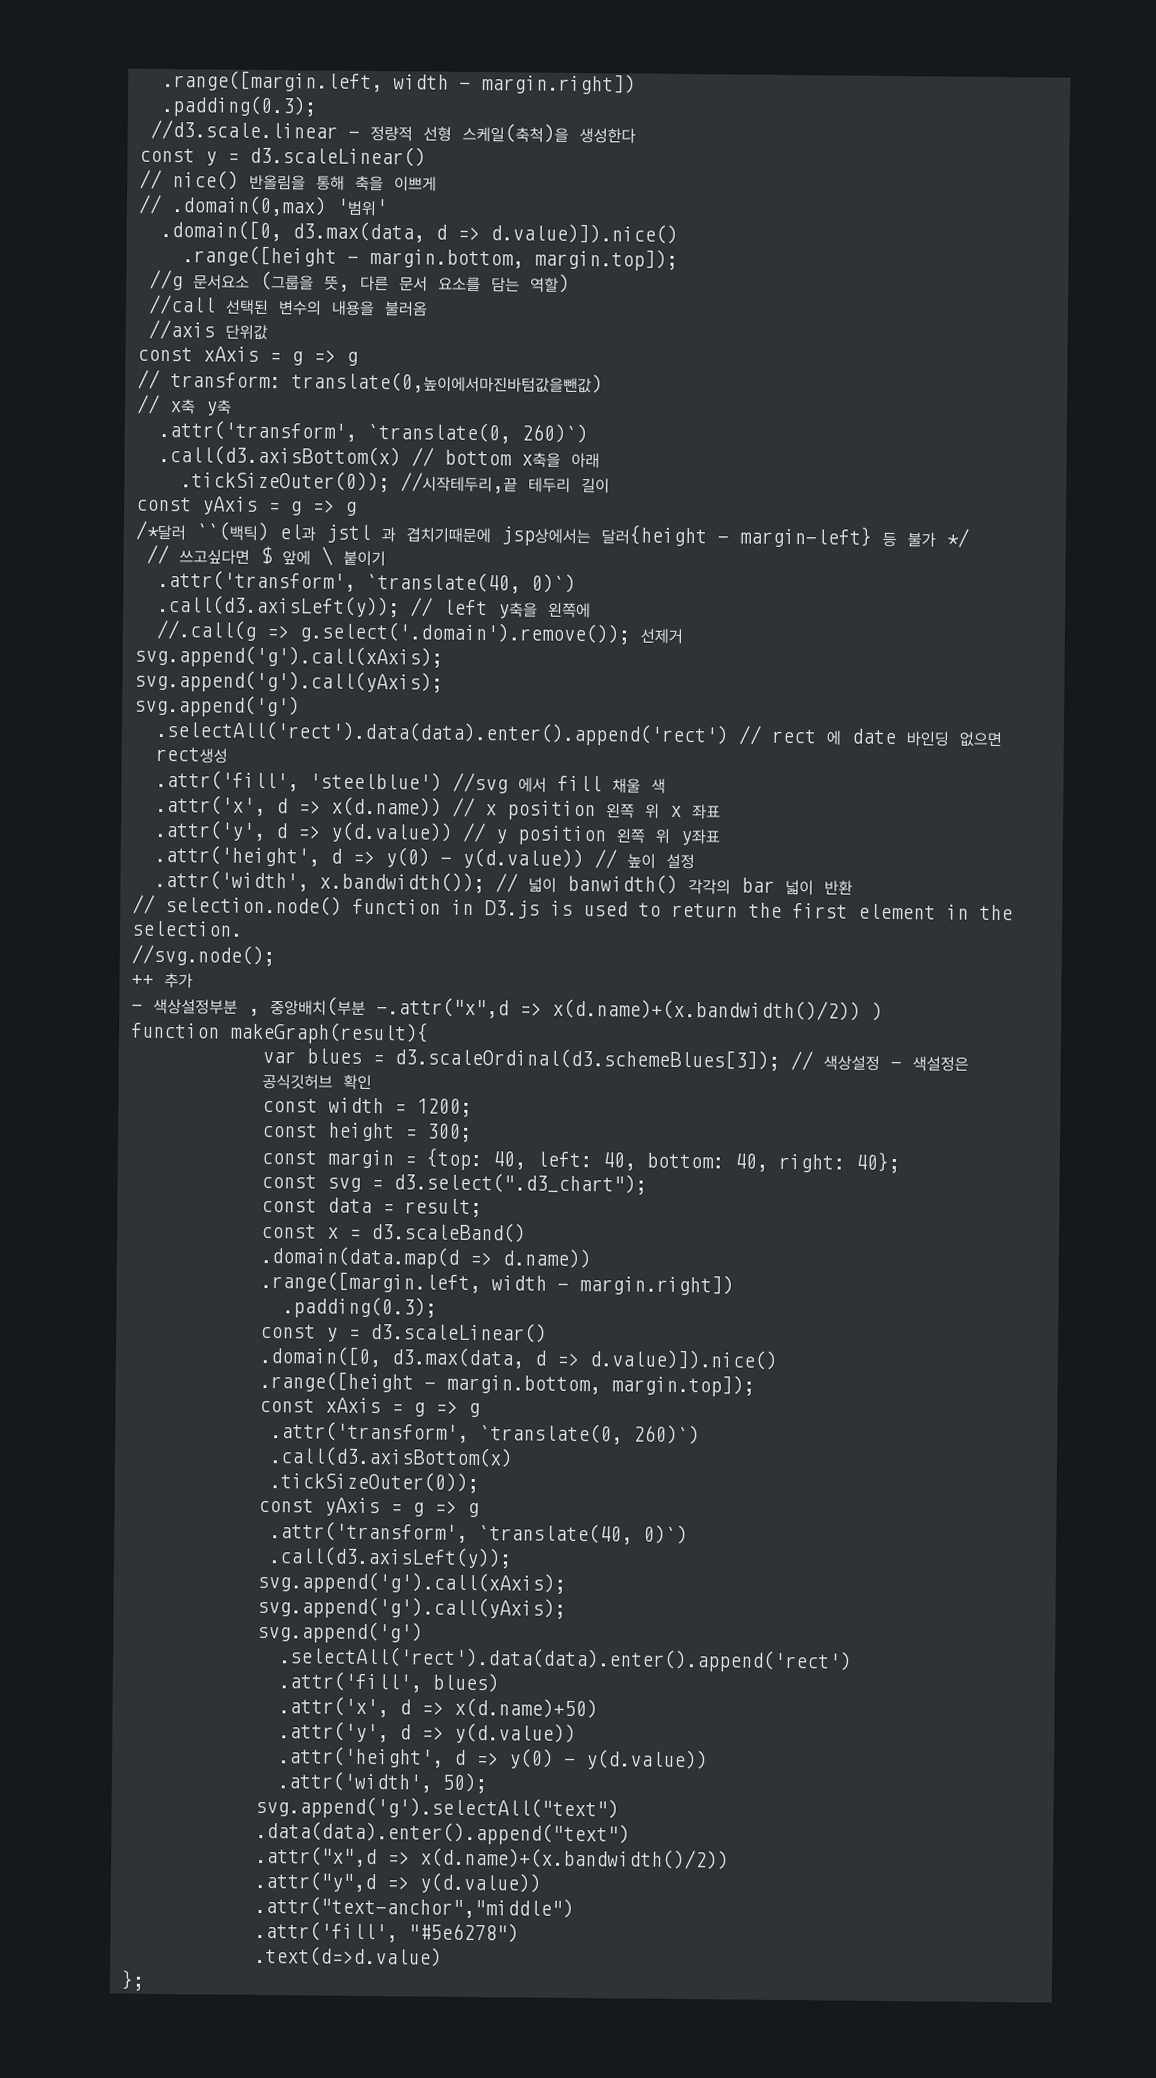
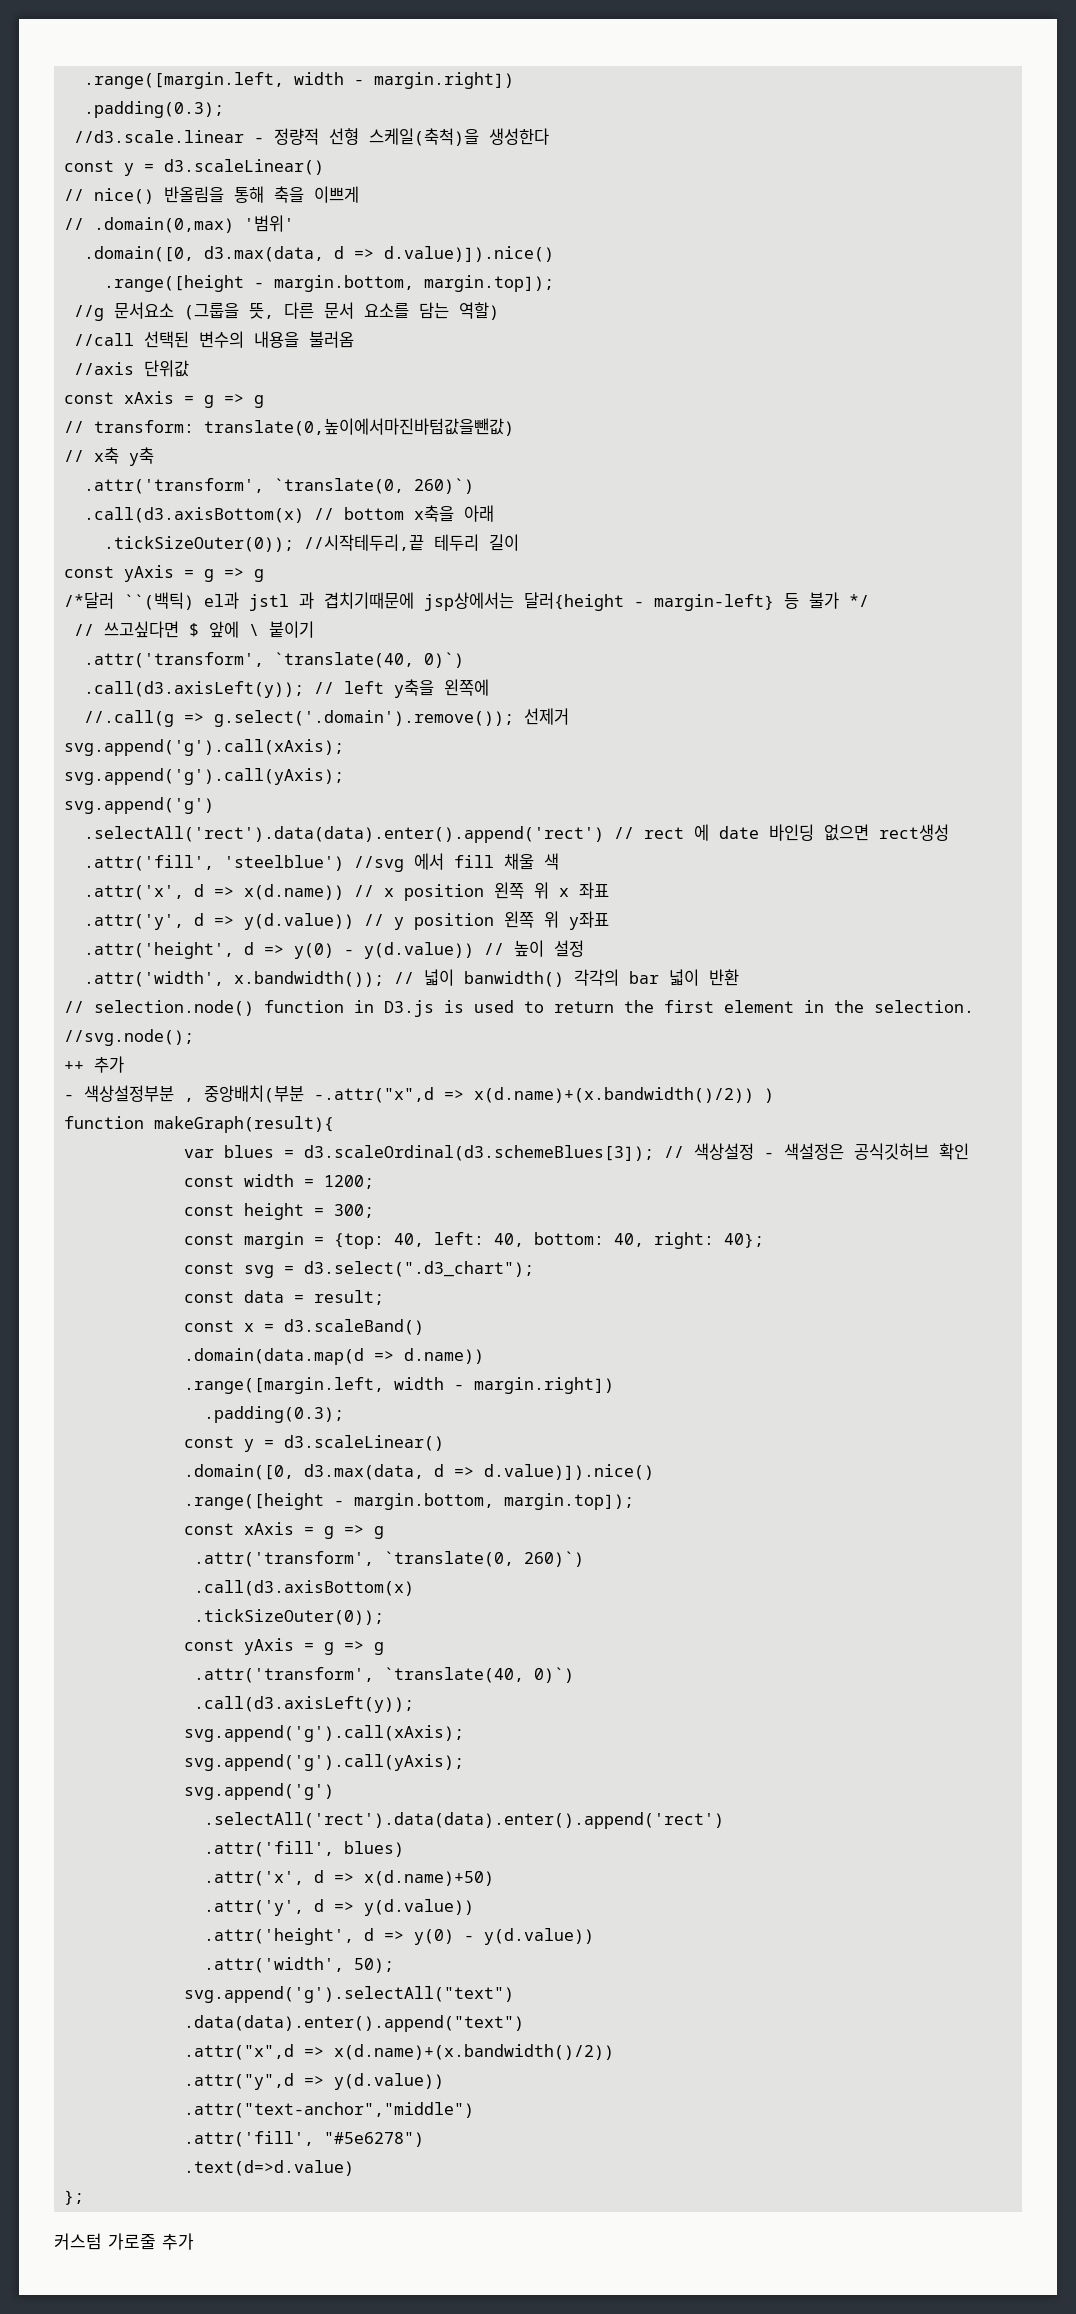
(145, 1980) none -> [54,2233,194,2250] // 커스텀 가로줄 추가

